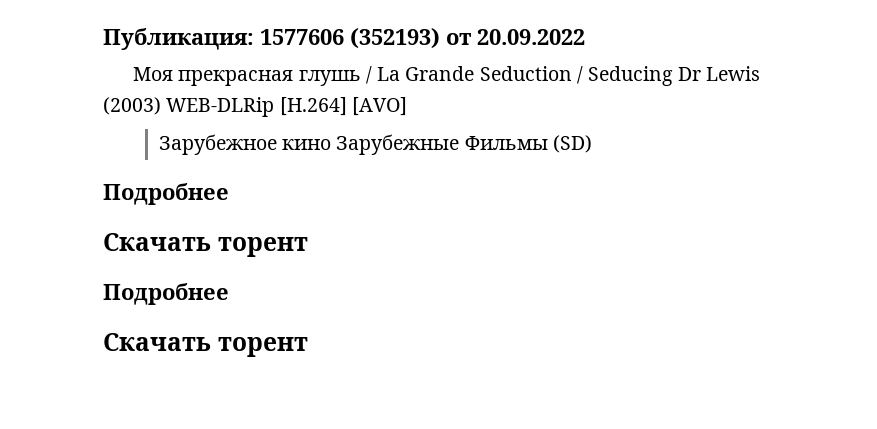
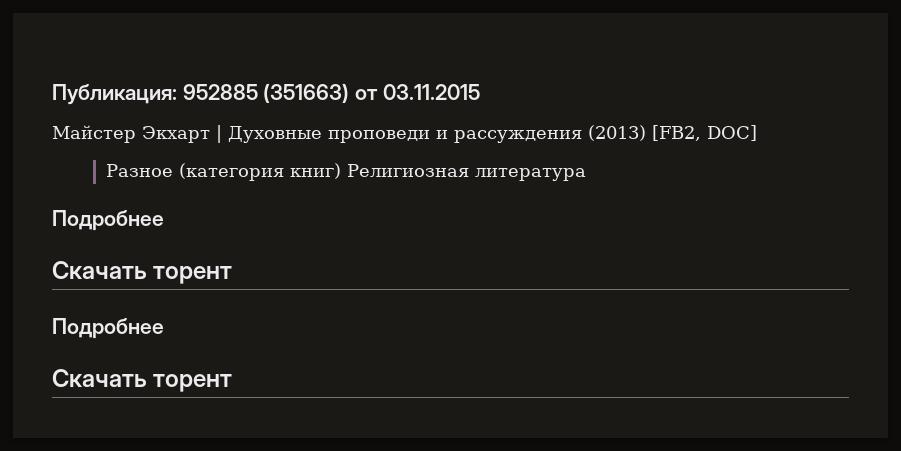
[260,28,585,49] [133,66,760,86] [103,97,407,117] [158,134,593,155] 1577606 (352193) от 20.09.2022 // Моя прекрасная глушь / La Grande Seduction / Seducing Dr Lewis (2003) WEB-DLRip [H.264] [AVO] // Зарубежное кино Зарубежные Фильмы (SD) -> [182,83,480,103] [52,125,757,143] [106,163,587,181] 952885 (351663) от 03.11.2015 // Майстер Экхарт | Духовные проповеди и рассуждения (2013) [FB2, DOC] // Разное (категория книг) Религиозная литература

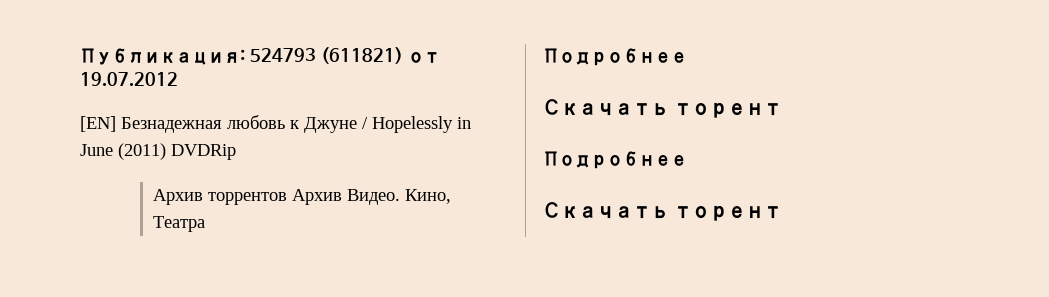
[182,83,480,103] [52,125,757,143] [106,163,587,181] 952885 (351663) от 03.11.2015 // Майстер Экхарт | Духовные проповеди и рассуждения (2013) [FB2, DOC] // Разное (категория книг) Религиозная литература -> [249,47,440,64] [80,72,178,86] [80,115,471,133] [80,143,236,160] [153,189,452,205] [153,216,206,232] 524793 (611821) от 19.07.2012 // [EN] Безнадежная любовь к Джуне / Hopelessly in June (2011) DVDRip // Архив торрентов Архив Видео. Кино, Театра

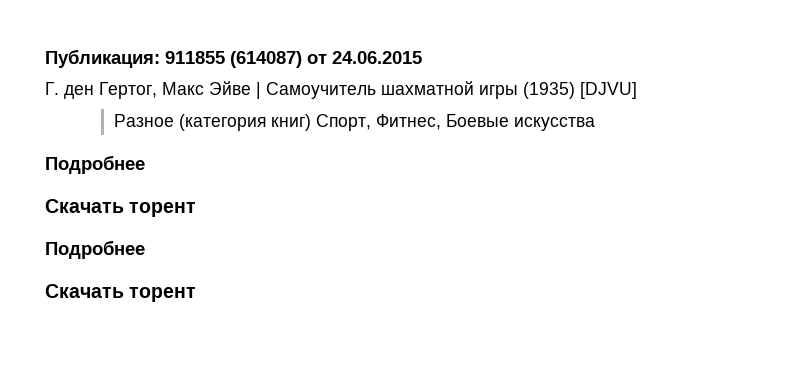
[249,47,440,64] [80,72,178,86] [80,115,471,133] [80,143,236,160] [153,189,452,205] [153,216,206,232] 524793 (611821) от 19.07.2012 // [EN] Безнадежная любовь к Джуне / Hopelessly in June (2011) DVDRip // Архив торрентов Архив Видео. Кино, Театра -> [165,51,422,68] [45,81,637,99] [113,114,595,131] 911855 (614087) от 24.06.2015 // Г. ден Гертог, Макс Эйве | Самоучитель шахматной игры (1935) [DJVU] // Разное (категория книг) Спорт, Фитнес, Боевые искусства

